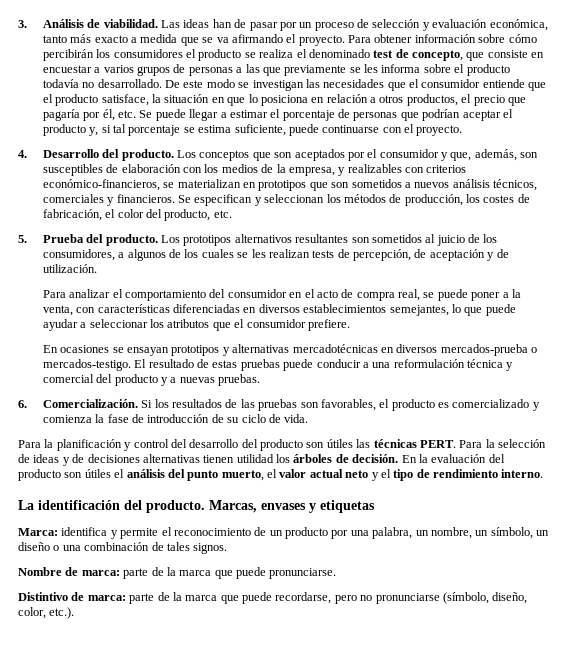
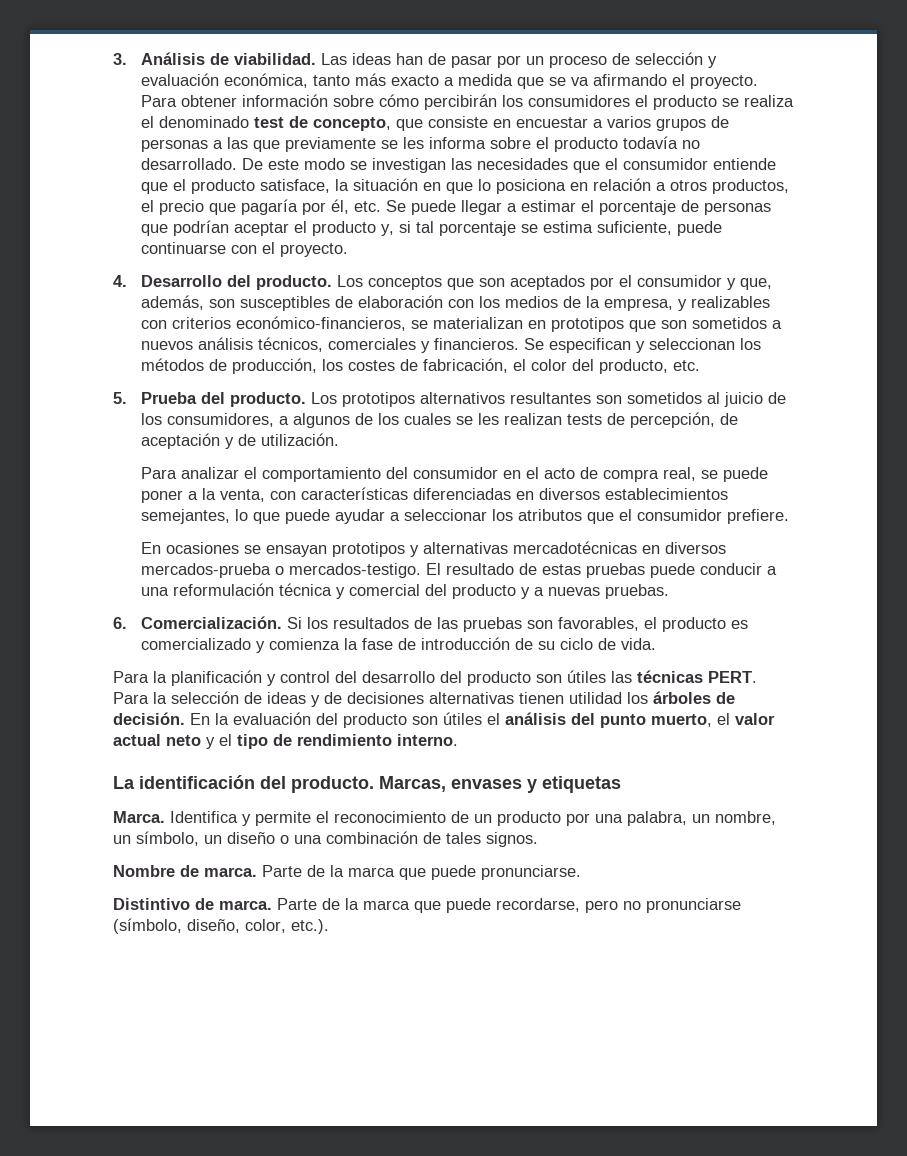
[18,527,108,536] Marca: identifica -> [113,811,238,823] Marca. Identifica
[81,568,149,579] marca: parte -> [204,865,302,877] marca. Parte
[87,593,155,604] marca: parte -> [219,898,317,910] marca. Parte

